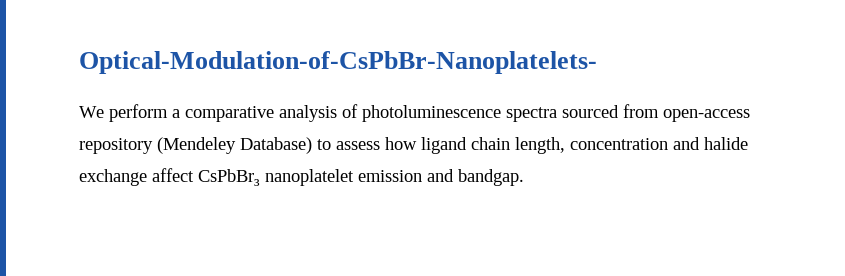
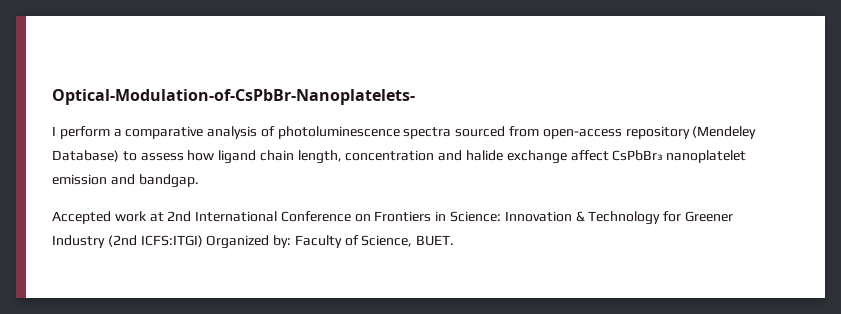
[79,106,104,118] We -> [52,126,56,136] I
(524, 177) none -> [52,211,733,225] [52,235,455,249] // Accepted work at 2nd International Conference on Frontiers in Science: Innovation & Technology for Greener Industry (2nd ICFS:ITGI) Organized by: Faculty of Science, BUET.

